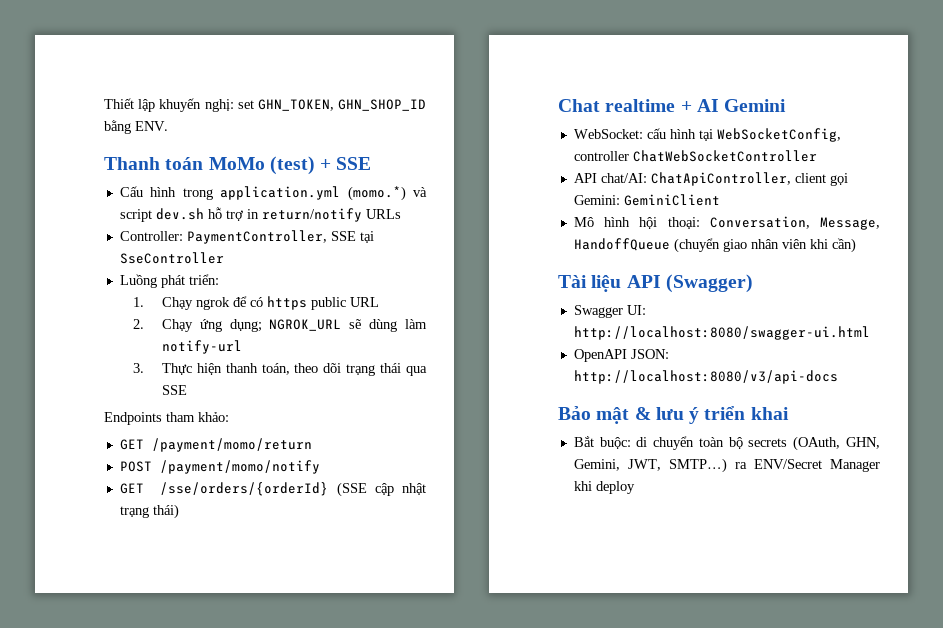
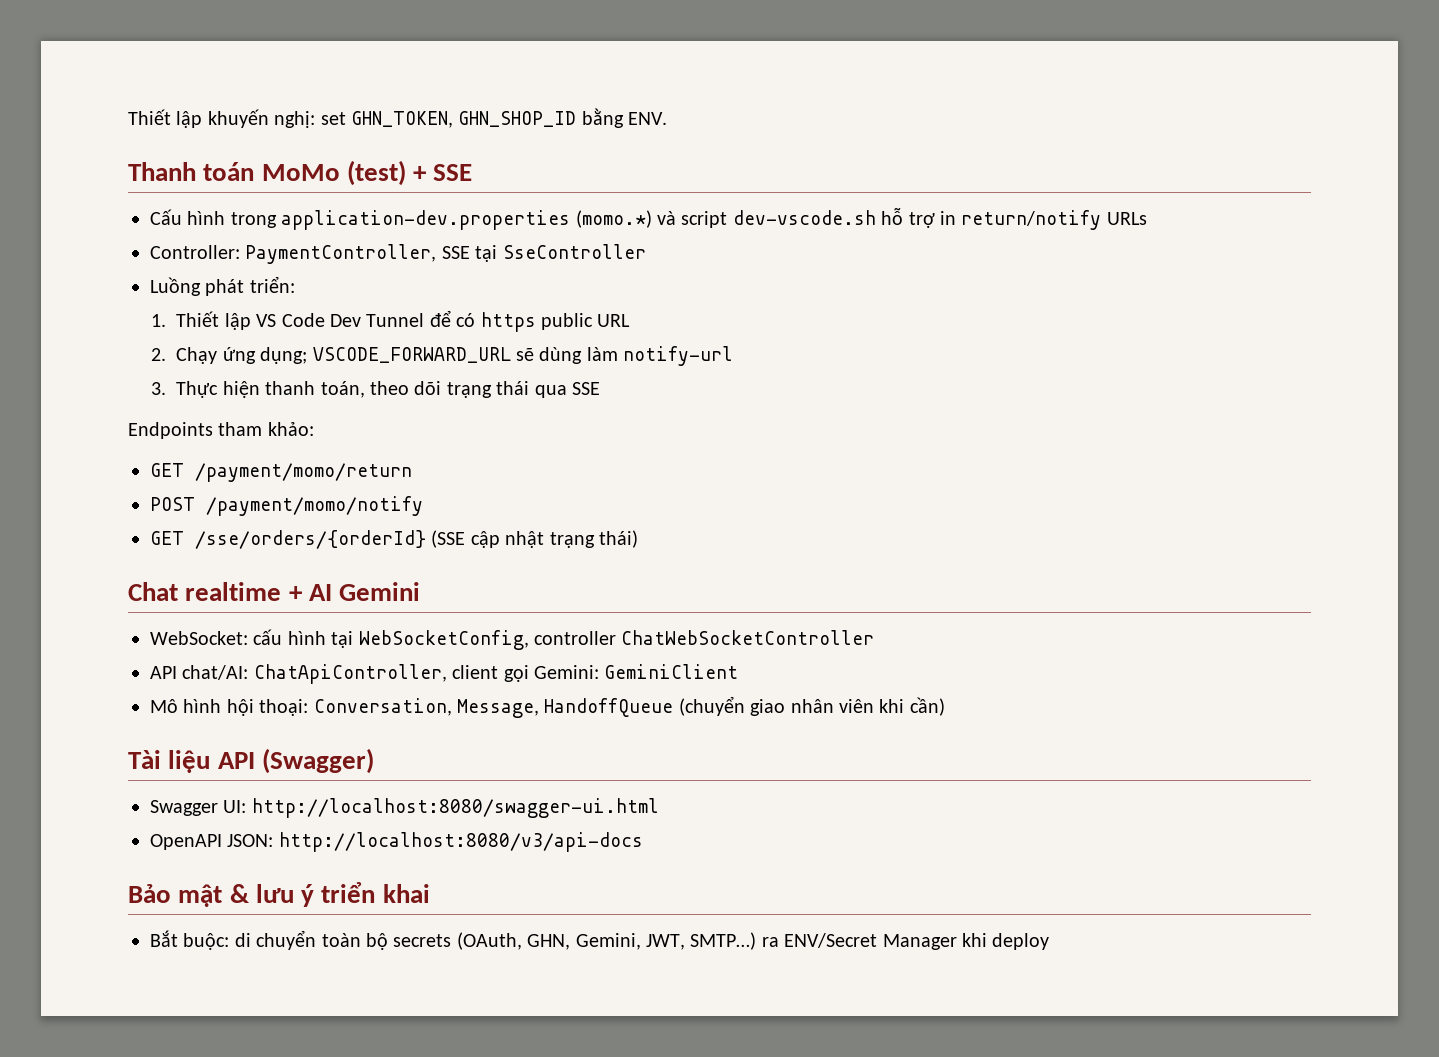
[220,186,341,200] application.yml -> [281,210,571,230] application-dev.properties
[155,208,204,220] dev.sh -> [732,210,876,225] dev-vscode.sh
[161,297,230,310] Chạy ngrok -> [176,311,425,330] Thiết lập VS Code Dev Tunnel
[269,319,342,331] NGROK_URL -> [312,347,511,363] VSCODE_FORWARD_URL

